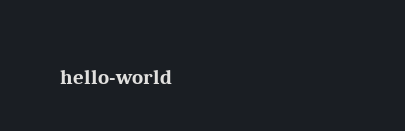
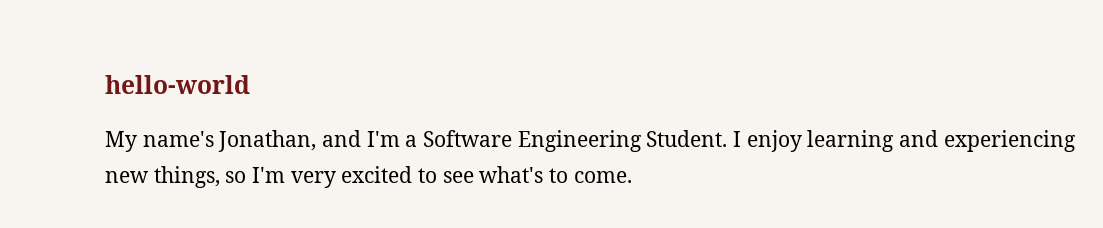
(172, 76) none -> [105,130,1076,152] [105,166,632,188] // My name's Jonathan, and I'm a Software Engineering Student. I enjoy learning and experiencing new things, so I'm very excited to see what's to come.

